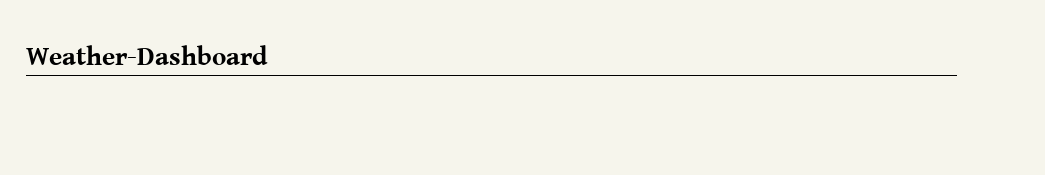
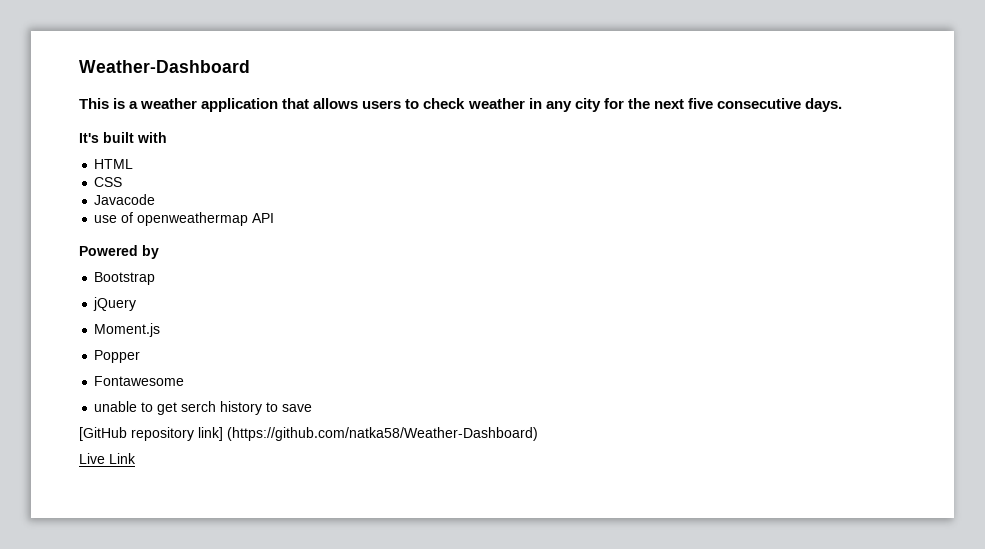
(268, 55) none -> [79,98,842,112] [79,132,167,143] [94,159,134,169] [94,177,123,187] [94,194,156,205] [94,212,275,226] [79,245,159,259] [94,272,156,285] [93,297,137,311] [94,323,161,337] [94,350,141,363] [94,376,185,386] [94,401,313,415] [79,427,538,441] [79,453,136,464] // This is a weather application that allows users to check weather in any city for the next five consecutive days. // It's built with // HTML // CSS // Javacode // use of openweathermap API // Powered by // Bootstrap // jQuery // Moment.js // Popper // Fontawesome // unable to get serch history to save // [GitHub repository link] (https://github.com/natka58/Weather-Dashboard) // Live Link

